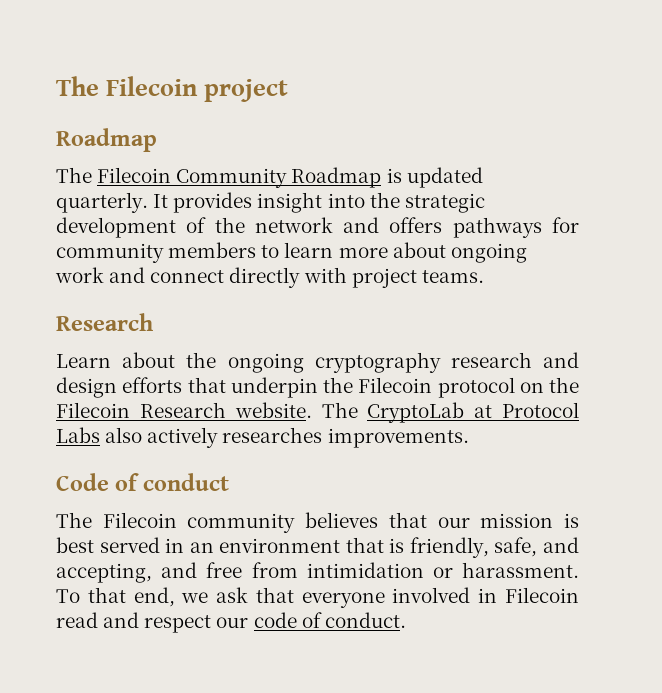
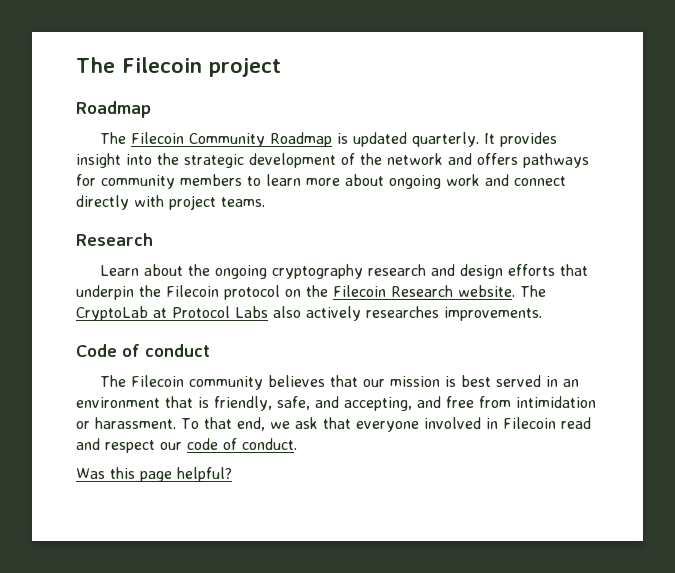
(406, 620) none -> [76,467,232,482] // Was this page helpful?

